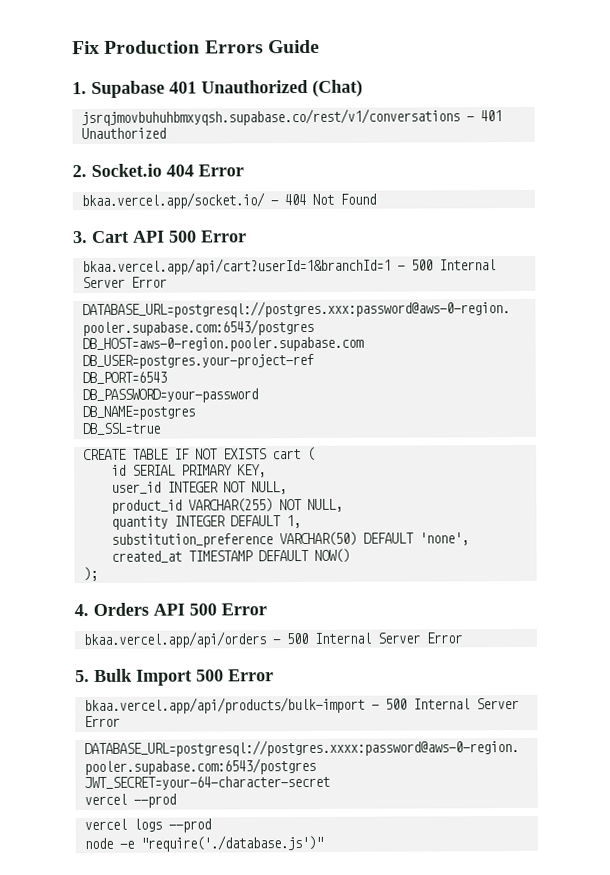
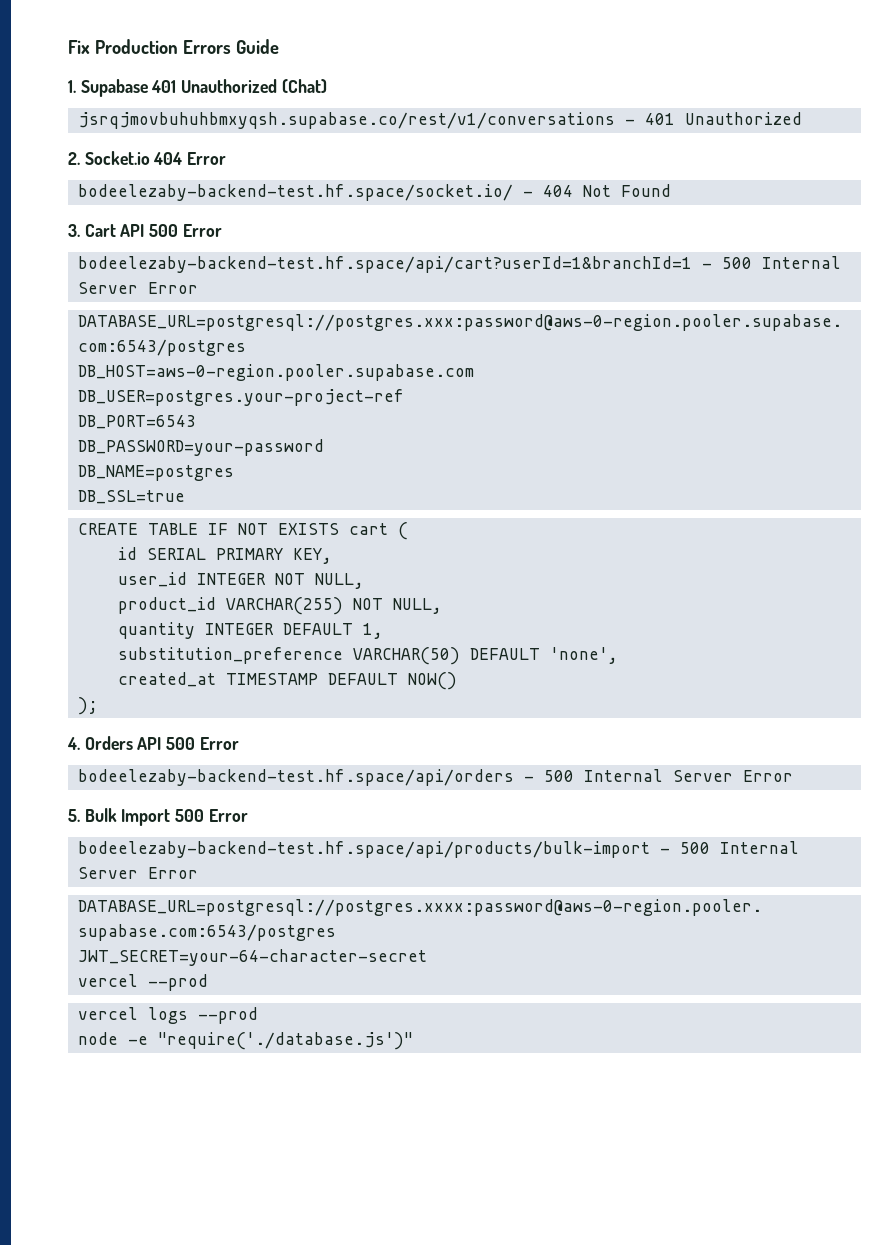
[81,192,266,210] bkaa.vercel.app/socket.io/ -> [77,184,513,201] bodeelezaby-backend-test.hf.space/socket.io/
[82,257,392,276] bkaa.vercel.app/api/cart?userId=1&branchId=1 -> [77,256,692,273] bodeelezaby-backend-test.hf.space/api/cart?userId=1&branchId=1
[83,631,267,649] bkaa.vercel.app/api/orders -> [77,769,514,786] bodeelezaby-backend-test.hf.space/api/orders
[84,696,366,715] bkaa.vercel.app/api/products/bulk-import -> [77,841,650,858] bodeelezaby-backend-test.hf.space/api/products/bulk-import

